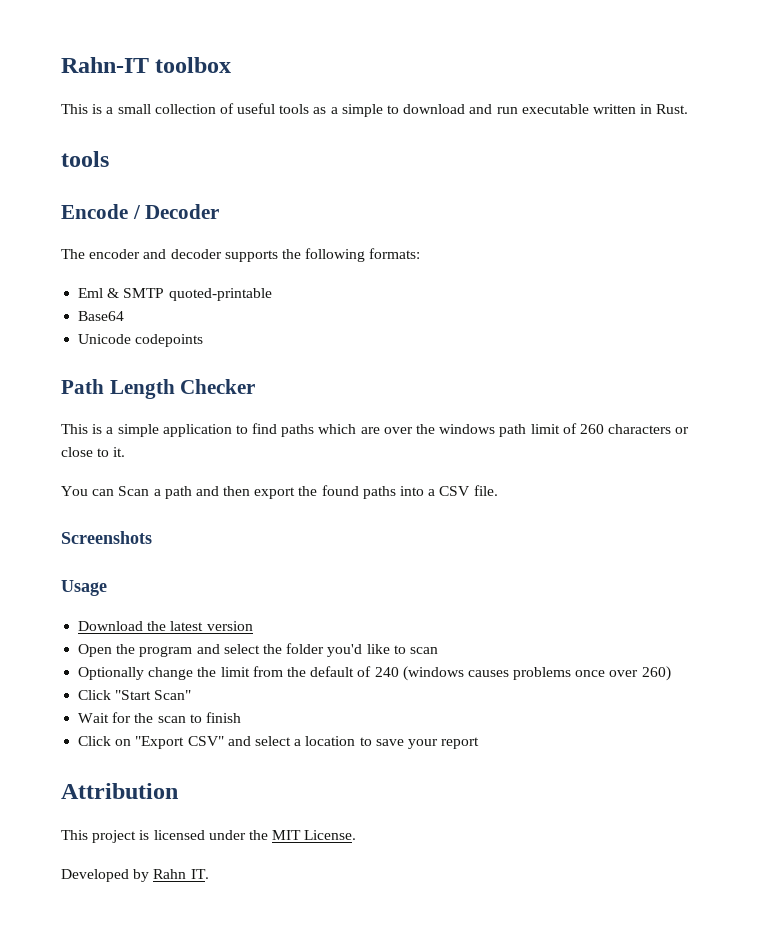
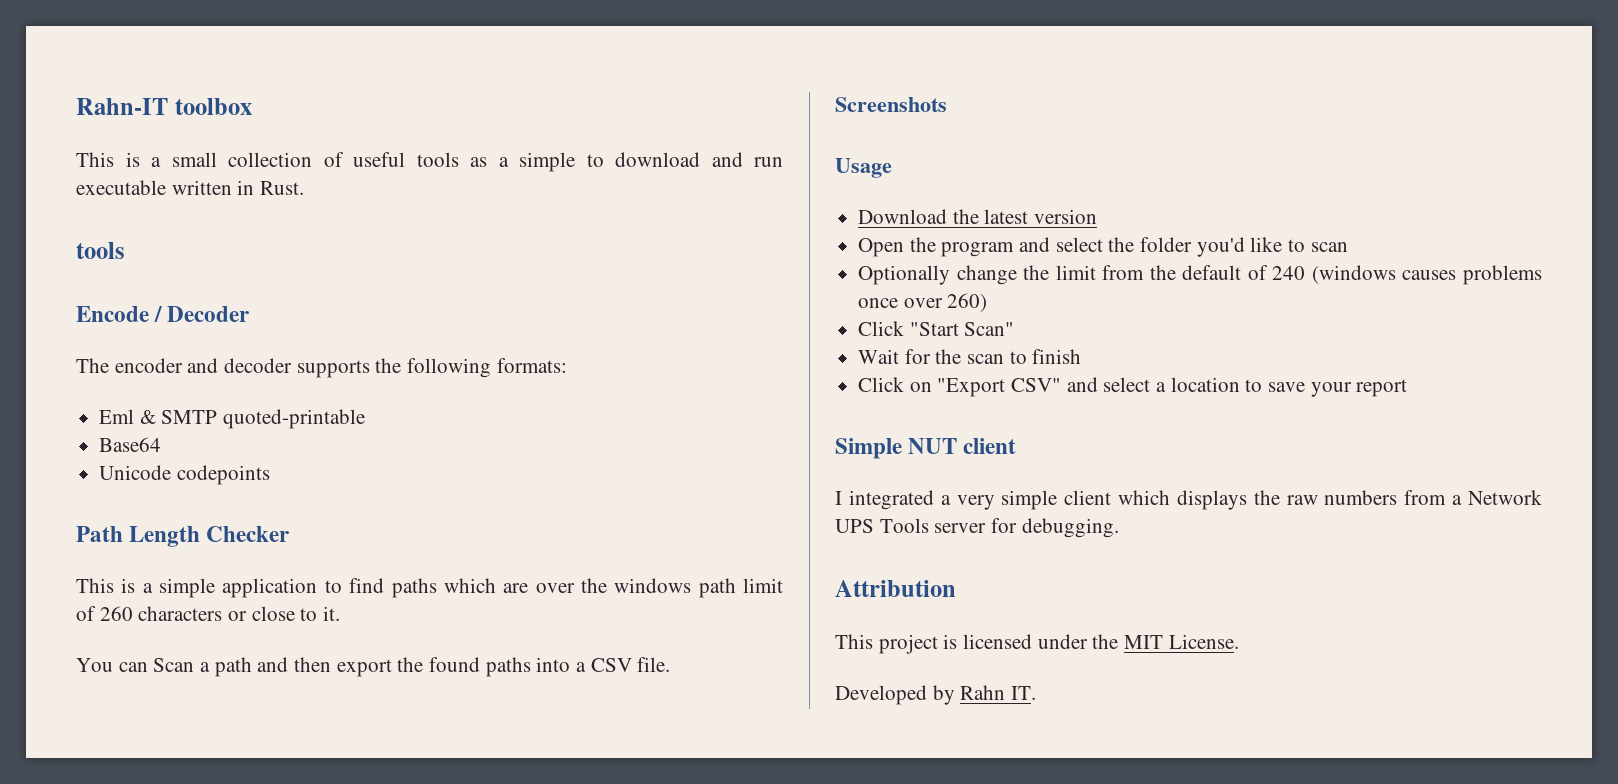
(480, 743) none -> [835,438,1017,459] [835,490,1542,510] [835,518,1119,538] // Simple NUT client // I integrated a very simple client which displays the raw numbers from a Network UPS Tools server for debugging.

